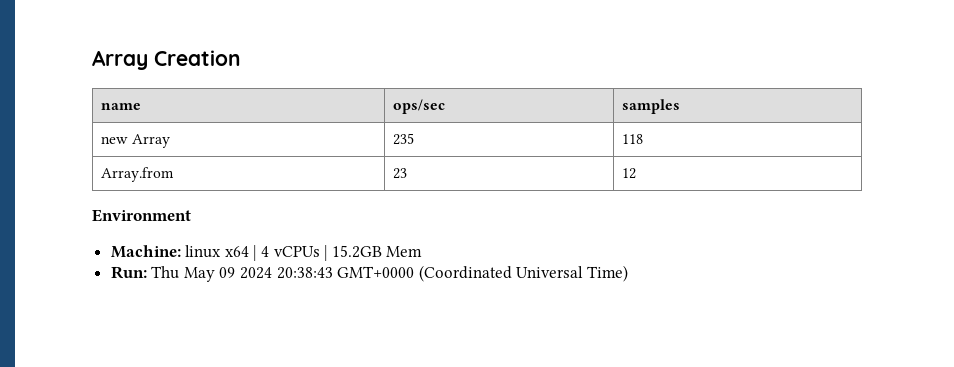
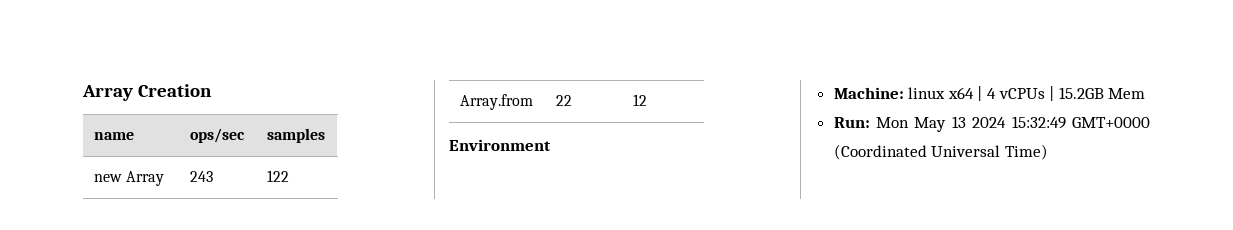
[392,133,414,145] [621,134,643,144] 235 | 118 -> [190,171,214,182] [267,170,290,182] 243 | 122
[392,168,407,179] 23 -> [556,95,573,106] 22
[151,266,333,282] Thu May 09 2024 20:38:43 -> [876,116,1066,132] Mon May 13 2024 15:32:49

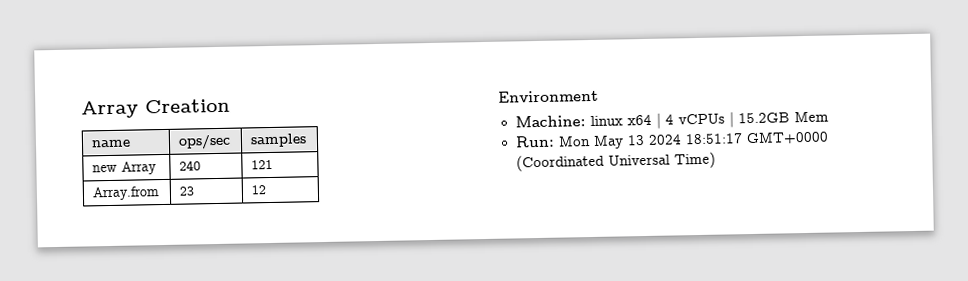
[190,171,214,182] [267,170,290,182] 243 | 122 -> [179,160,202,171] [251,159,274,170] 240 | 121
[556,95,573,106] 22 -> [179,186,195,196] 23
[1011,116,1066,129] 15:32:49 -> [684,133,743,145] 18:51:17

